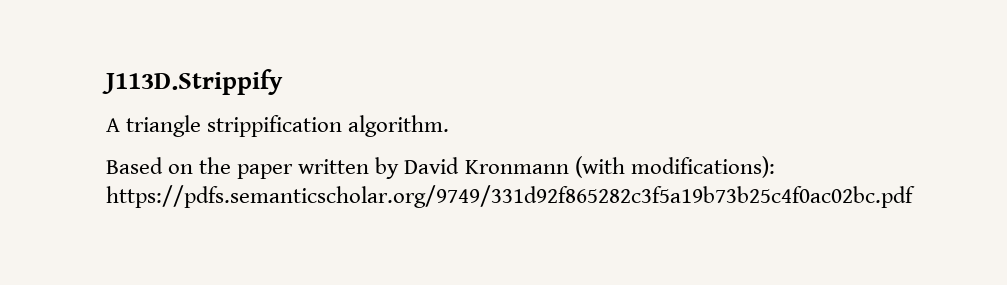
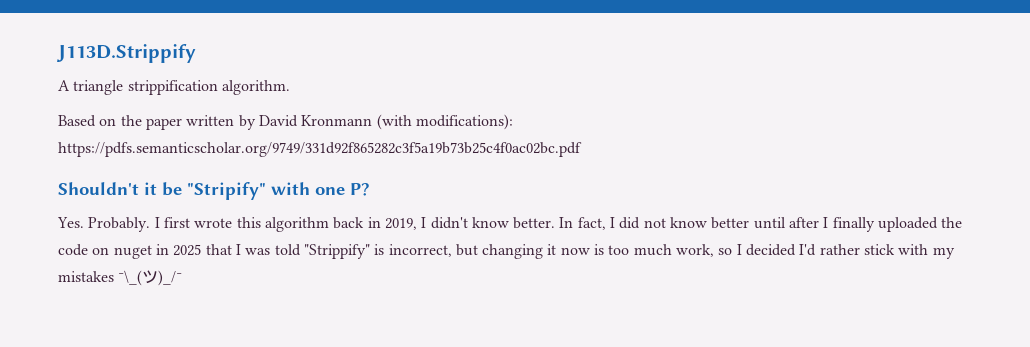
(915, 196) none -> [58,182,370,200] [57,217,963,232] [58,244,955,259] [58,270,183,286] // Shouldn't it be "Stripify" with one P? // Yes. Probably. I first wrote this algorithm back in 2019, I didn't know better. In fact, I did not know better until after I finally uploaded the code on nuget in 2025 that I was told "Strippify" is incorrect, but changing it now is too much work, so I decided I'd rather stick with my mistakes ¯\_(ツ)_/¯

